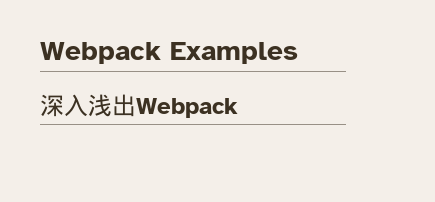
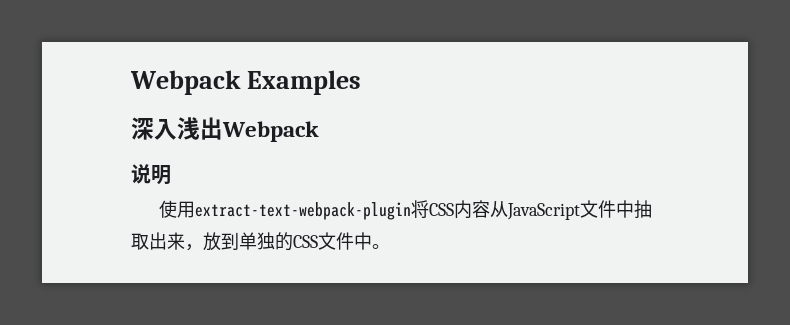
(238, 108) none -> [131,164,171,185] [159,200,653,220] [131,232,390,251] // 说明 // 使用extract-text-webpack-plugin将CSS内容从JavaScript文件中抽取出来，放到单独的CSS文件中。

